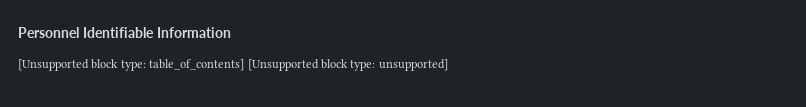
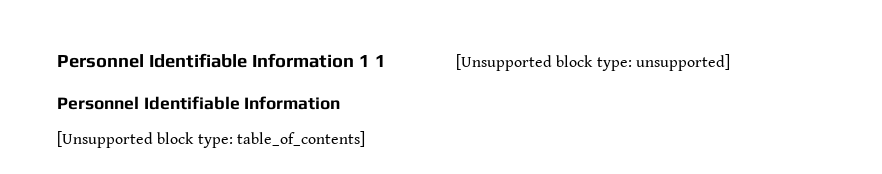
[18,27,231,38] Personnel Identifiable Information -> [57,53,386,68] [57,96,341,110] Personnel Identifiable Information 1 1 // Personnel Identifiable Information

